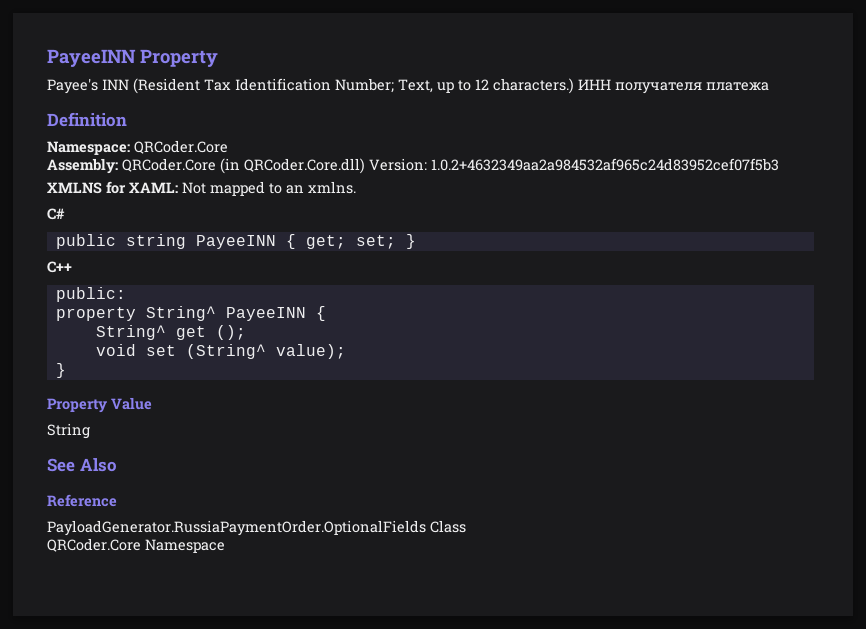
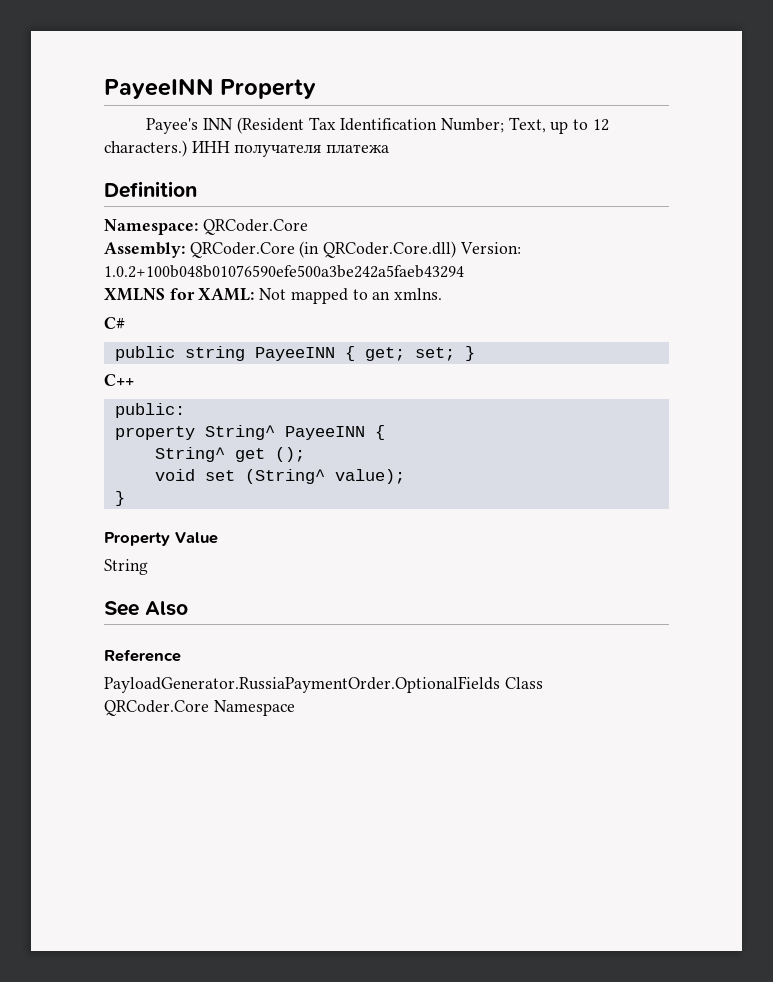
[431,158,779,171] 1.0.2+4632349aa2a984532af965c24d83952cef07f5b3 -> [104,265,464,278] 1.0.2+100b048b01076590efe500a3be242a5faeb43294

